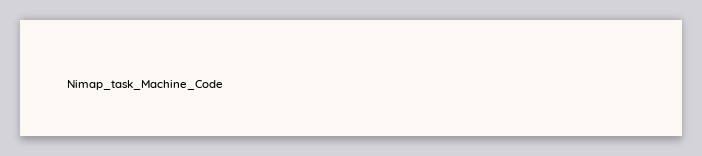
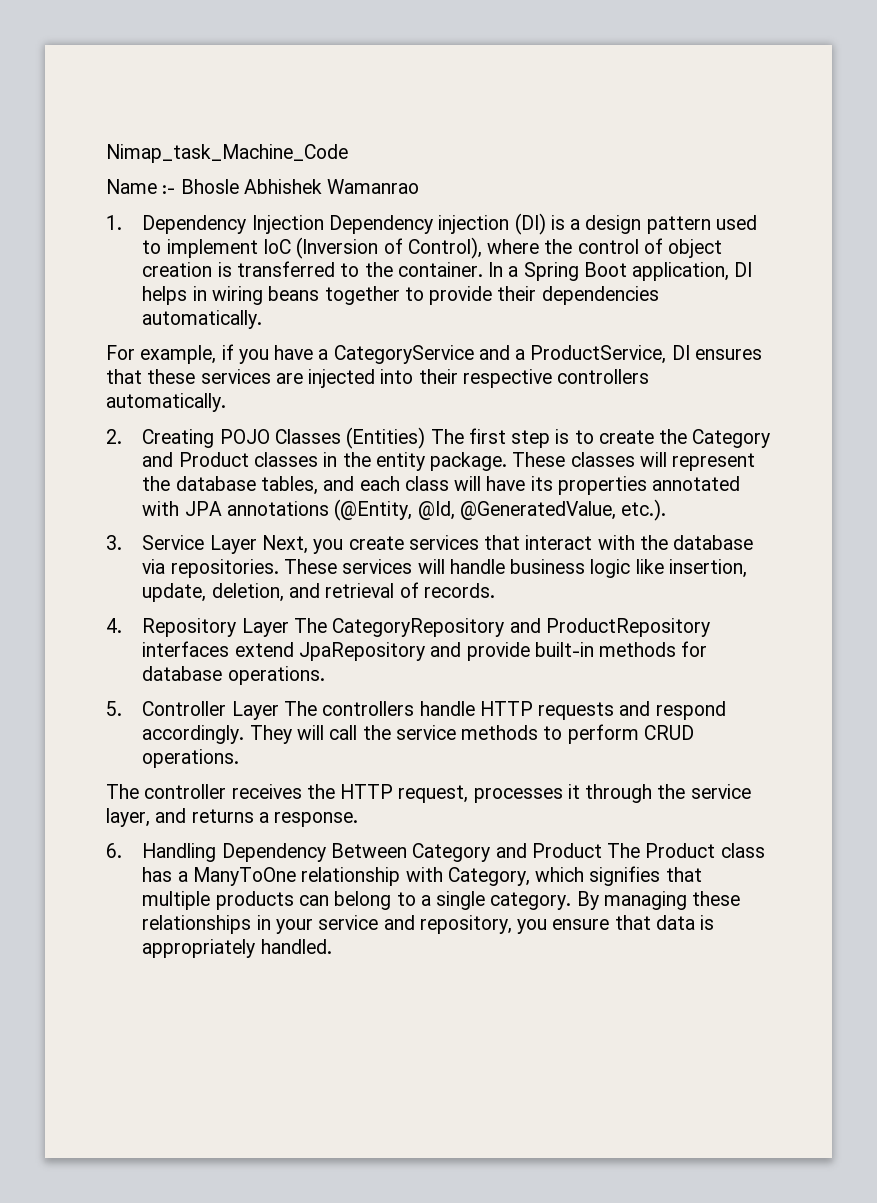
(223, 85) none -> [106,179,420,194] [106,213,757,235] [142,237,723,259] [142,261,753,281] [142,286,659,305] [142,310,263,329] [106,344,762,364] [106,369,650,388] [106,393,226,412] [106,427,771,449] [142,452,756,471] [142,476,741,495] [142,499,667,521] [106,535,754,554] [142,559,747,578] [142,582,495,602] [106,618,710,637] [142,641,708,661] [142,666,325,685] [106,701,726,720] [142,724,694,744] [142,749,240,768] [106,784,751,803] [106,808,359,827] [106,843,765,862] [142,866,702,886] [142,891,741,910] [142,915,715,934] [142,939,332,958] // Name :- Bhosle Abhishek Wamanrao // 1. Dependency Injection Dependency injection (DI) is a design pattern used to implement IoC (Inversion of Control), where the control of object creation is transferred to the container. In a Spring Boot application, DI helps in wiring beans together to provide their dependencies automatically. // For example, if you have a CategoryService and a ProductService, DI ensures that these services are injected into their respective controllers automatically. // 2. Creating POJO Classes (Entities) The first step is to create the Category and Product classes in the entity package. These classes will represent the database tables, and each class will have its properties annotated with JPA annotations (@Entity, @Id, @GeneratedValue, etc.). // 3. Service Layer Next, you create services that interact with the database via repositories. These services will handle business logic like insertion, update, deletion, and retrieval of records. // 4. Repository Layer The CategoryRepository and ProductRepository interfaces extend JpaRepository and provide built-in methods for database operations. // 5. Controller Layer The controllers handle HTTP requests and respond accordingly. They will call the service methods to perform CRUD operations. // The controller receives the HTTP request, processes it through the service layer, and returns a response. // 6. Handling Dependency Between Category and Product The Product class has a ManyToOne relationship with Category, which signifies that multiple products can belong to a single category. By managing these relationships in your service and repository, you ensure that data is appropriately handled.

